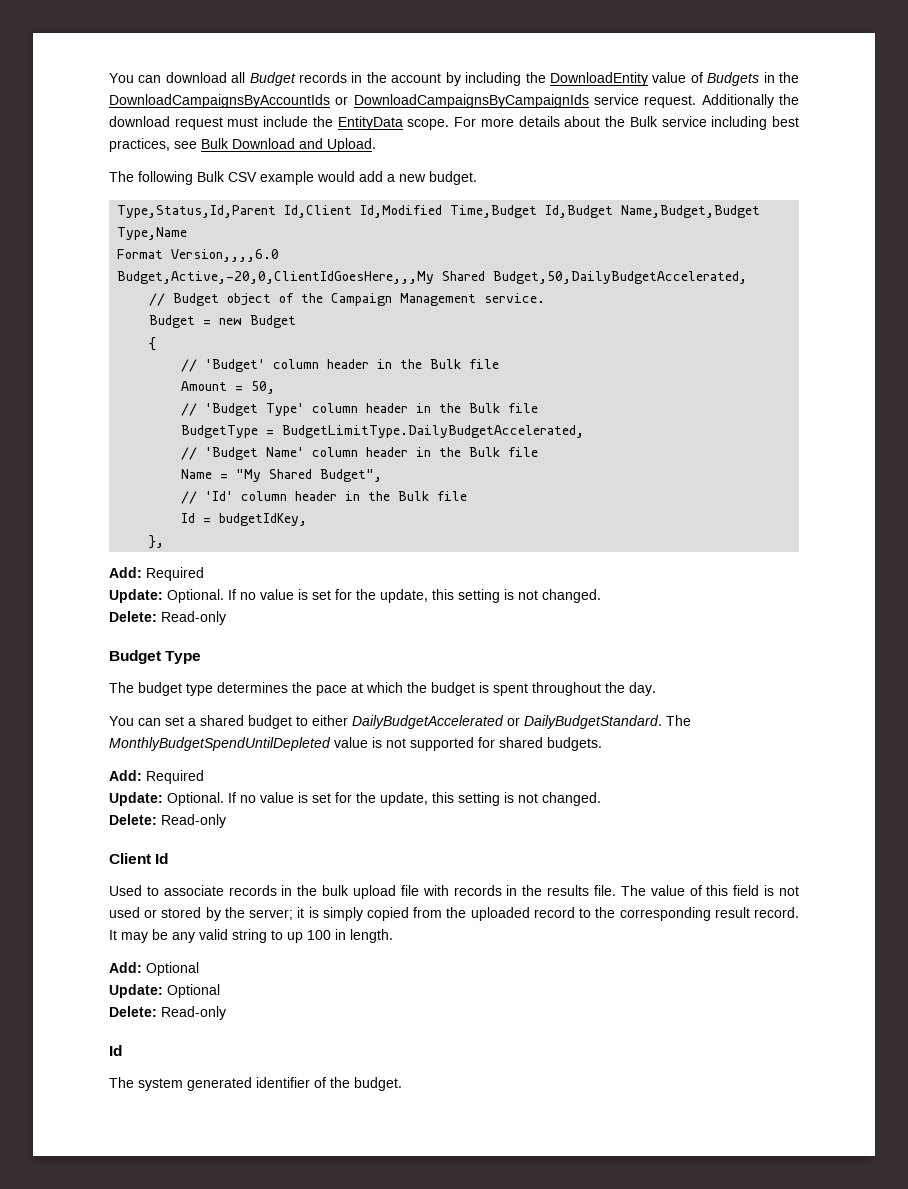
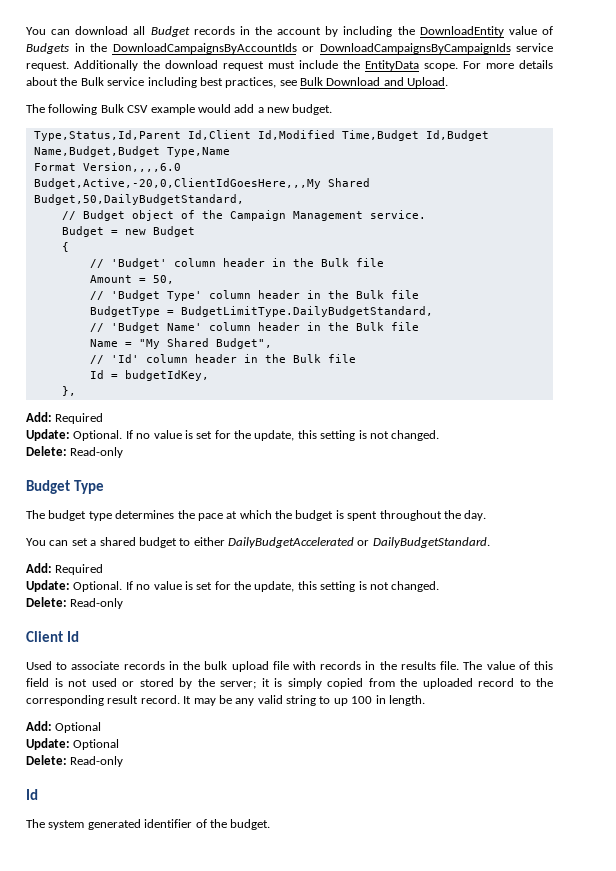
[493,271,748,284] Budget,50,DailyBudgetAccelerated, -> [33,194,244,205] Budget,50,DailyBudgetStandard,
[282,425,585,438] BudgetLimitType.DailyBudgetAccelerated, -> [180,306,433,317] BudgetLimitType.DailyBudgetStandard,
[666,715,691,726] [109,737,602,751] The MonthlyBudgetSpendUntilDepleted value is not supported for shared budgets. -> (490, 542) none

